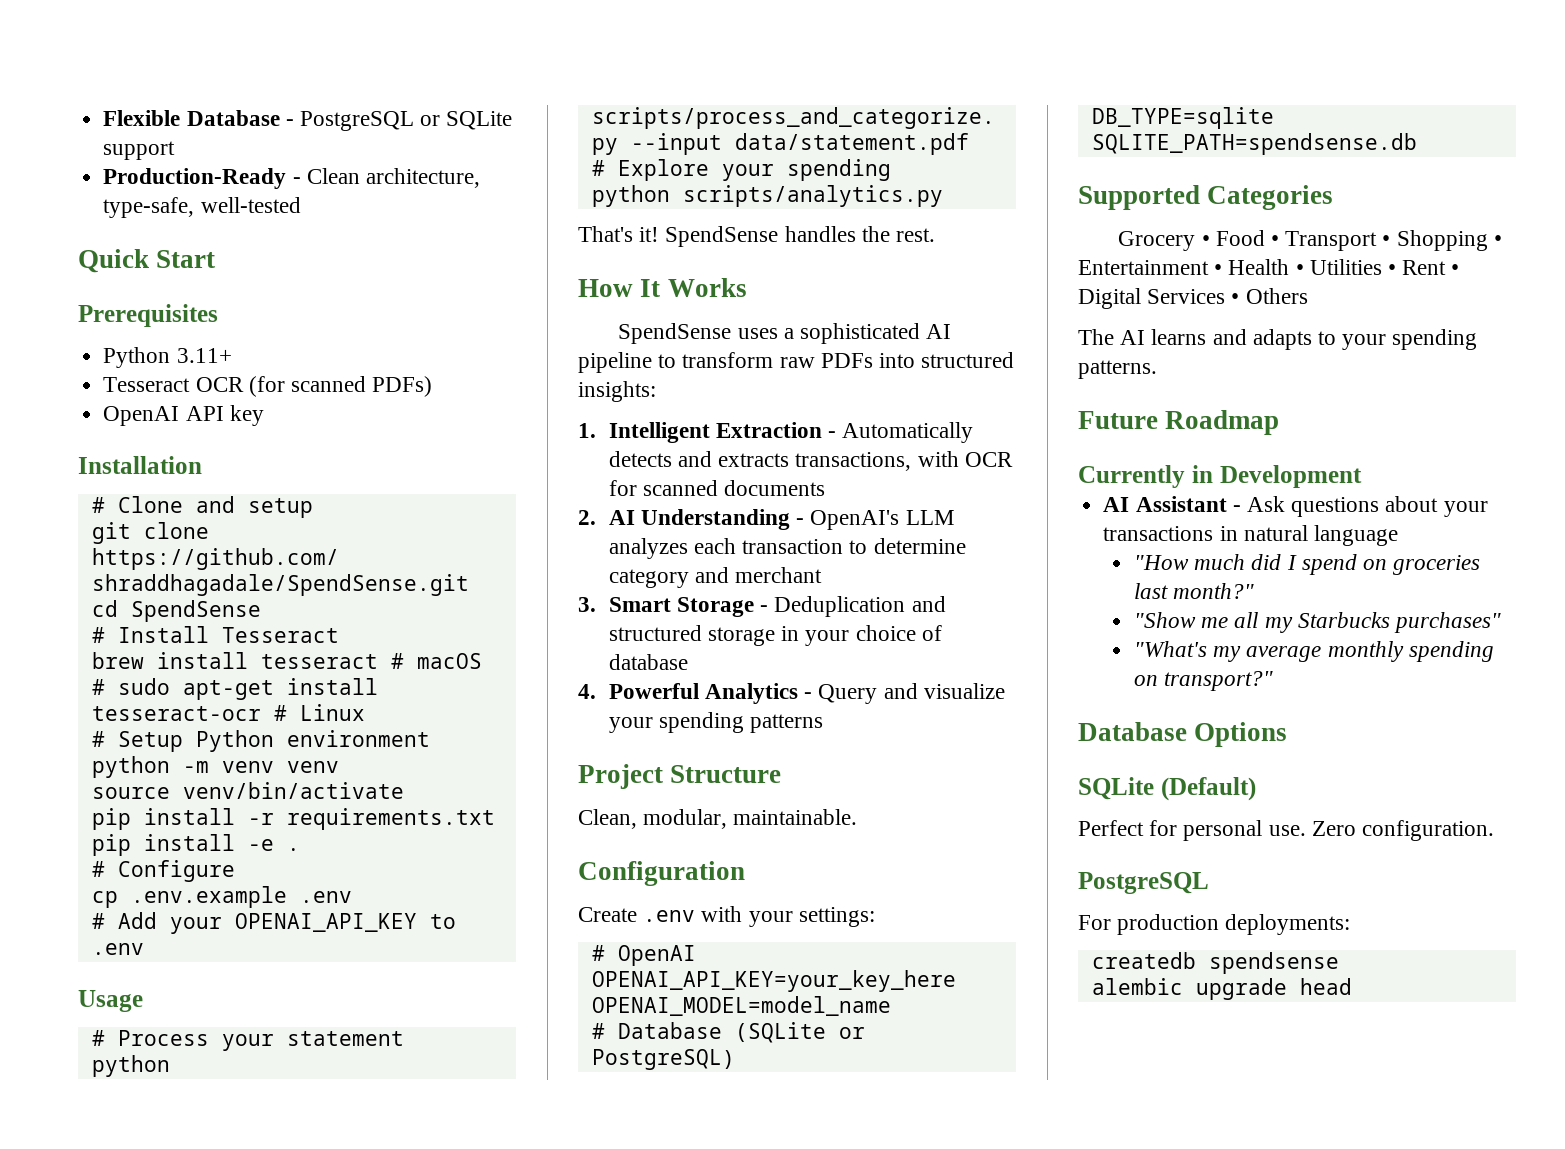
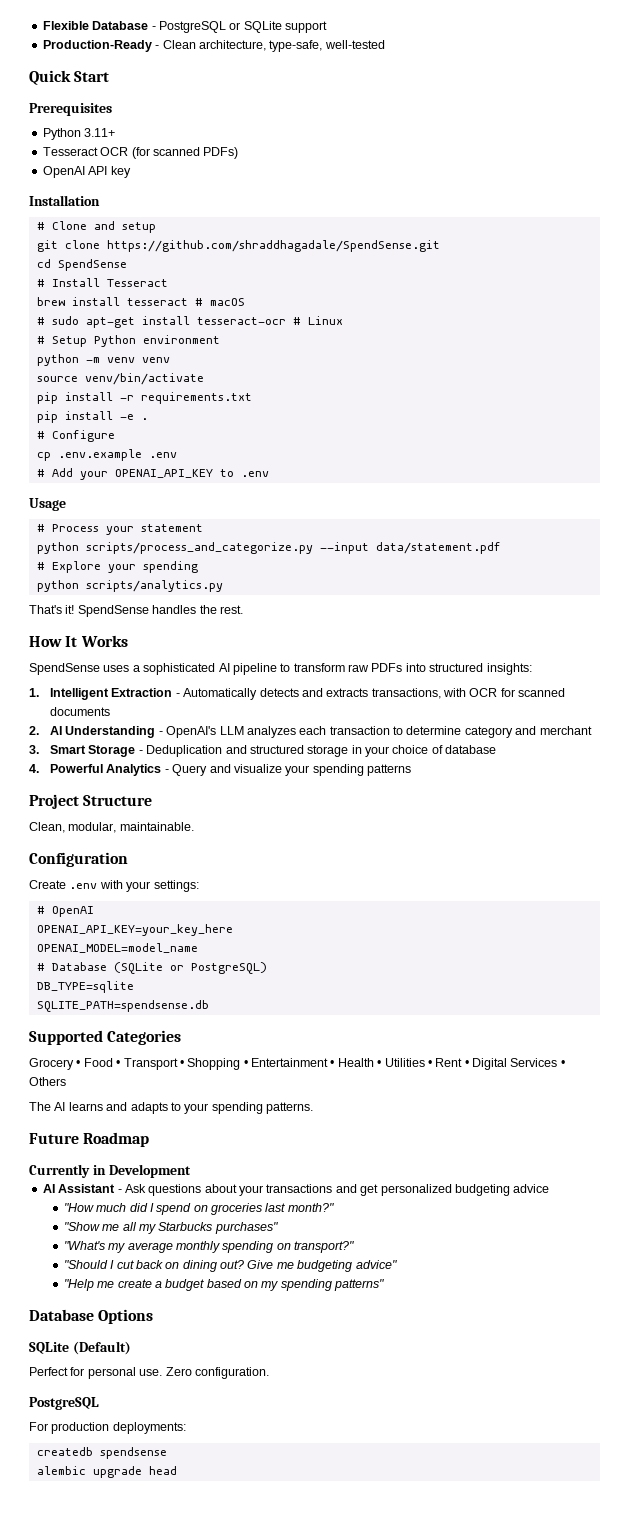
[1219,525,1398,546] in natural language -> [335,1184,550,1196] and get personalized budgeting advice
(1274, 681) none -> [63,1260,397,1272] [63,1279,385,1291] // "Should I cut back on dining out? Give me budgeting advice" // "Help me create a budget based on my spending patterns"

